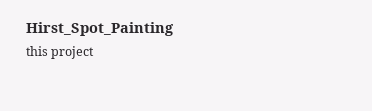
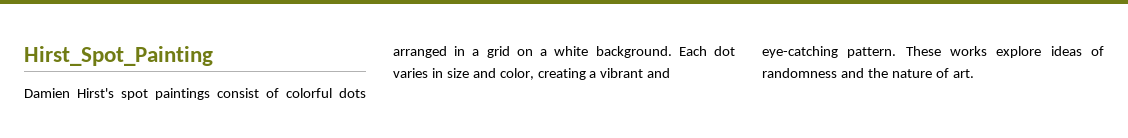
[26,46,95,59] this project -> [24,88,366,100] [393,46,735,58] [393,68,671,80] [762,46,1104,58] [762,68,974,78] Damien Hirst's spot paintings consist of colorful dots arranged in a grid on a white background. Each dot varies in size and color, creating a vibrant and eye-catching pattern. These works explore ideas of randomness and the nature of art.

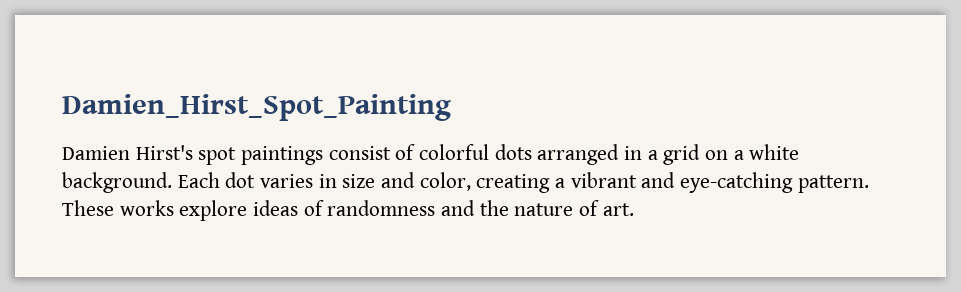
[24,46,213,66] Hirst_Spot_Painting -> [62,94,451,121] Damien_Hirst_Spot_Painting

